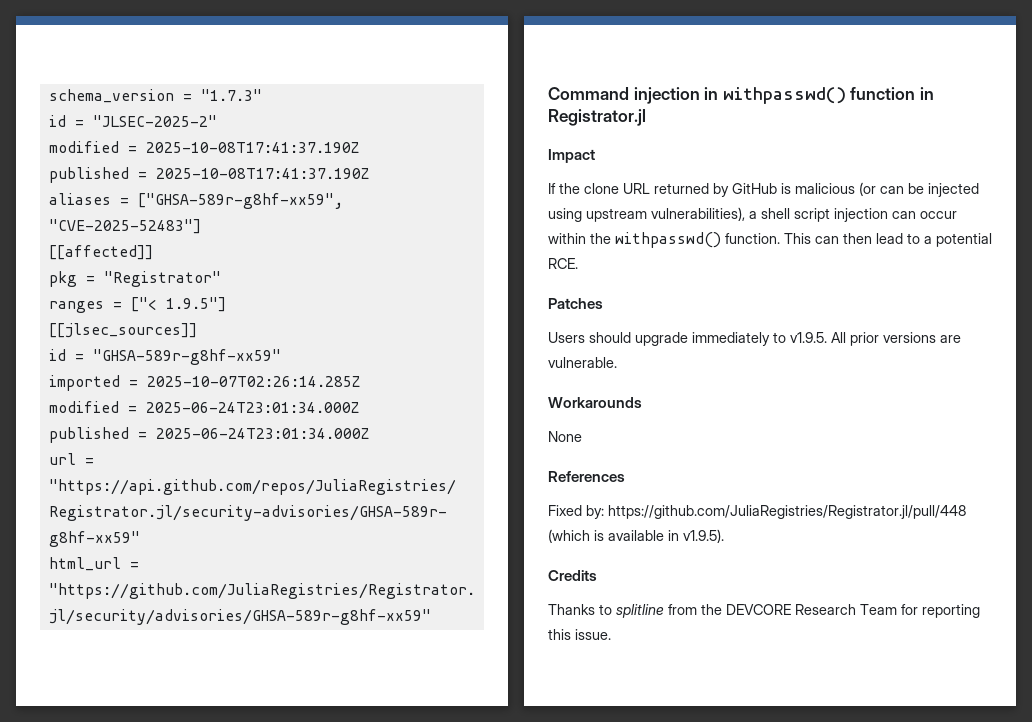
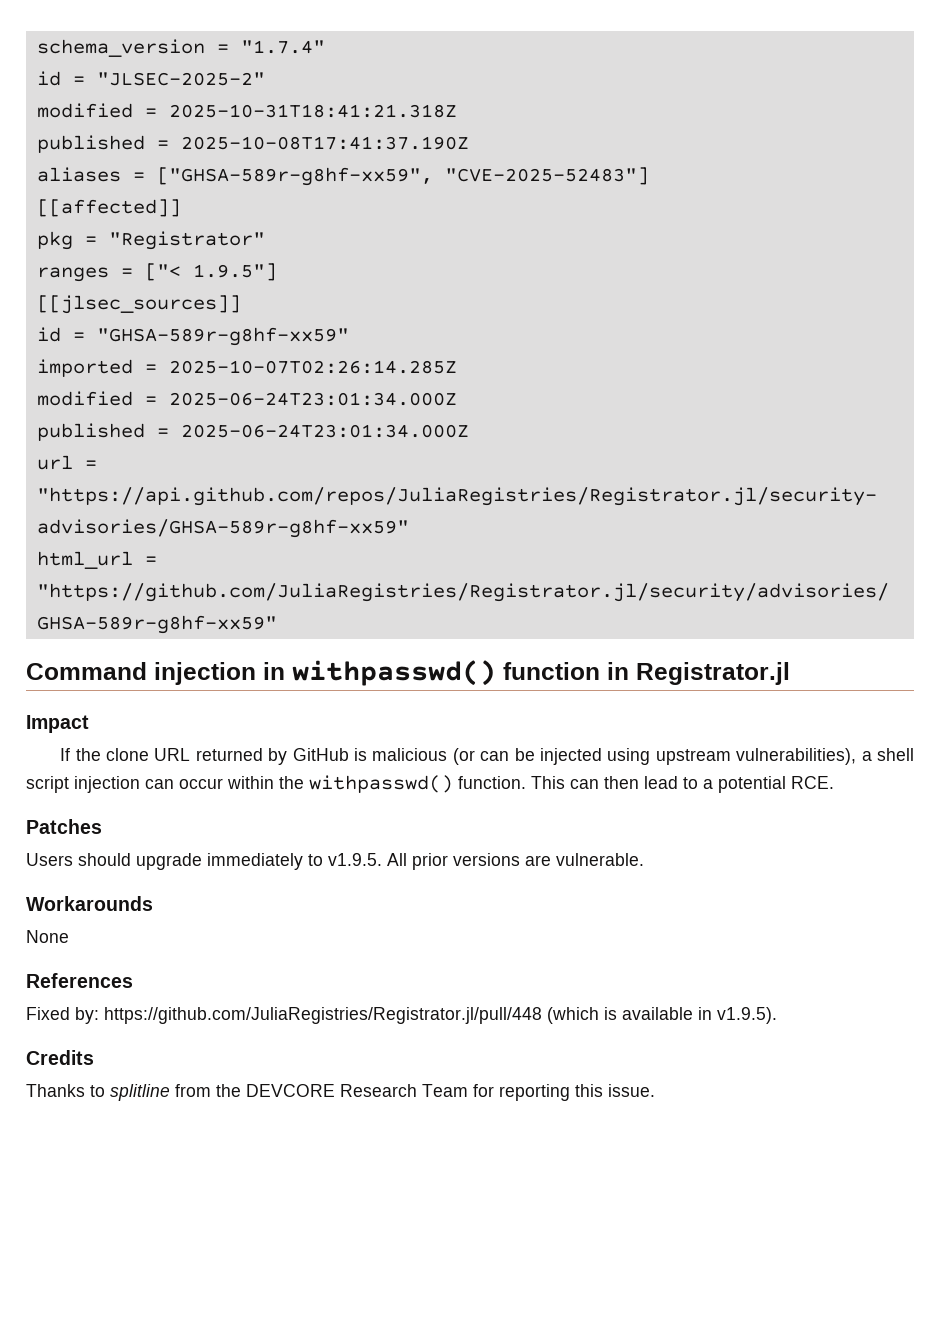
[200,89,262,101] "1.7.3" -> [240,40,325,54] "1.7.4"
[145,142,359,153] 2025-10-08T17:41:37.190Z -> [168,104,457,118] 2025-10-31T18:41:21.318Z

